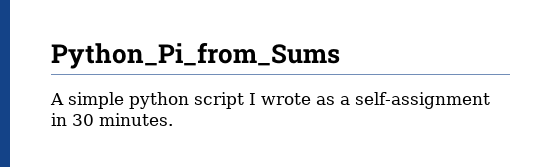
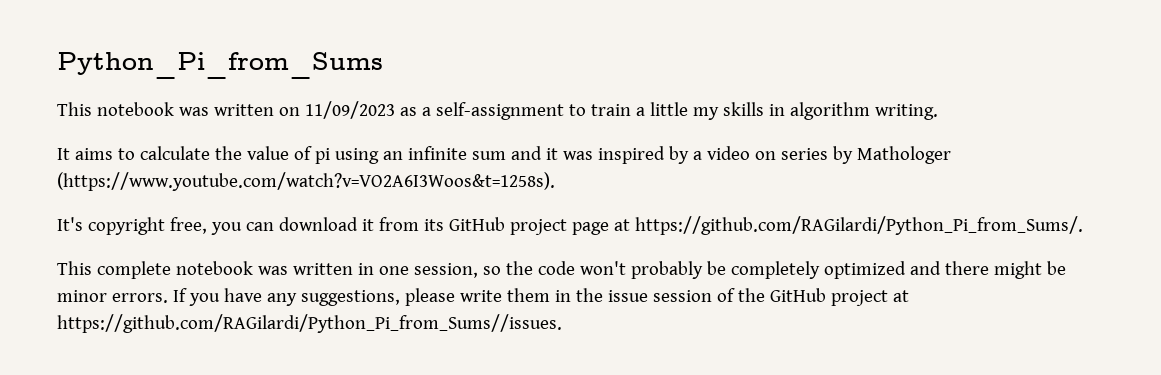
[50,92,490,109] [51,113,173,126] A simple python script I wrote as a self-assignment in 30 minutes. -> [57,101,938,120] [57,146,951,164] [57,172,555,191] [57,216,1083,235] [57,261,1066,279] [57,288,909,306] [57,314,562,333] This notebook was written on 11/09/2023 as a self-assignment to train a little my skills in algorithm writing. // It aims to calculate the value of pi using an infinite sum and it was inspired by a video on series by Mathologer (https://www.youtube.com/watch?v=VO2A6I3Woos&t=1258s). // It's copyright free, you can download it from its GitHub project page at https://github.com/RAGilardi/Python_Pi_from_Sums/. // This complete notebook was written in one session, so the code won't probably be completely optimized and there might be minor errors. If you have any suggestions, please write them in the issue session of the GitHub project at https://github.com/RAGilardi/Python_Pi_from_Sums//issues.

